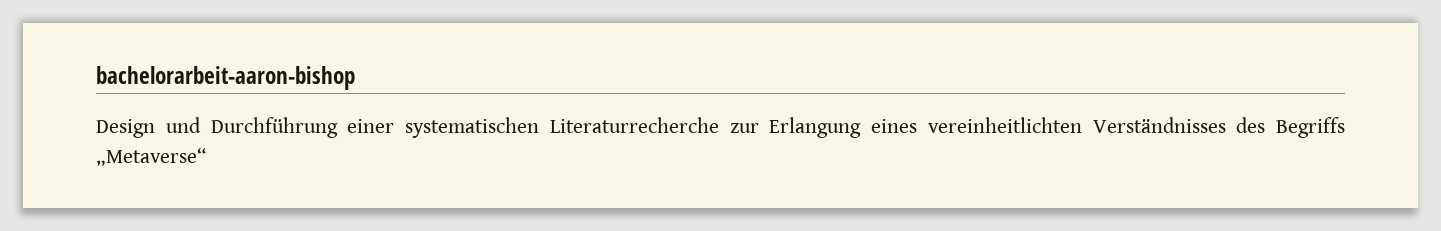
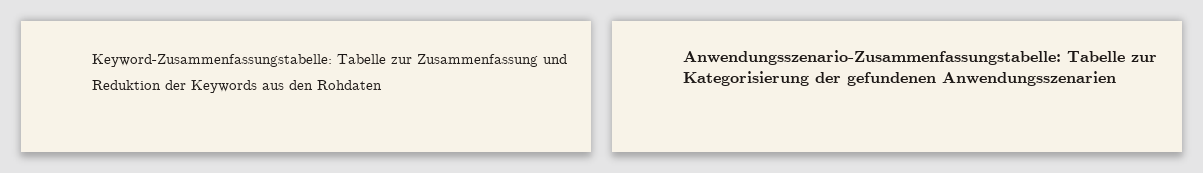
[96,66,355,90] [96,117,1345,138] [96,148,207,166] bachelorarbeit-aaron-bishop // Design und Durchführung einer systematischen Literaturrecherche zur Erlangung eines vereinheitlichten Verständnisses des Begriffs „Metaverse“ -> [92,54,567,67] [92,80,382,93] [683,50,1157,65] [683,71,1116,86] Keyword-Zusammenfassungstabelle: Tabelle zur Zusammenfassung und Reduktion der Keywords aus den Rohdaten // Anwendungsszenario-Zusammenfassungstabelle: Tabelle zur Kategorisierung der gefundenen Anwendungsszenarien

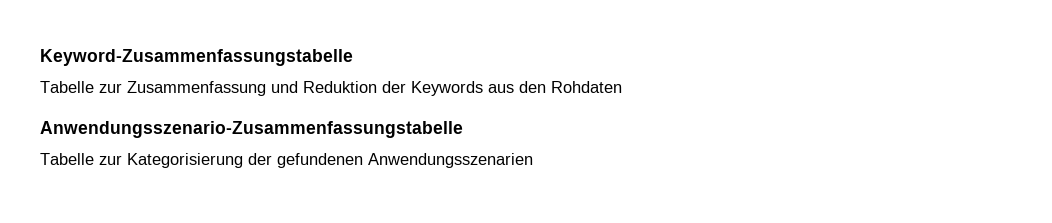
[92,54,332,67] Keyword-Zusammenfassungstabelle: -> [40,49,353,66] Keyword-Zusammenfassungstabelle //
[683,50,1061,65] Anwendungsszenario-Zusammenfassungstabelle: -> [40,121,463,138] Anwendungsszenario-Zusammenfassungstabelle //

